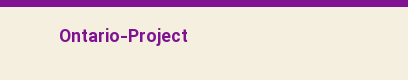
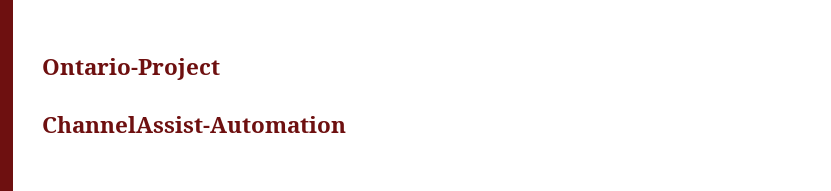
(188, 37) none -> [42,116,346,133] // ChannelAssist-Automation

